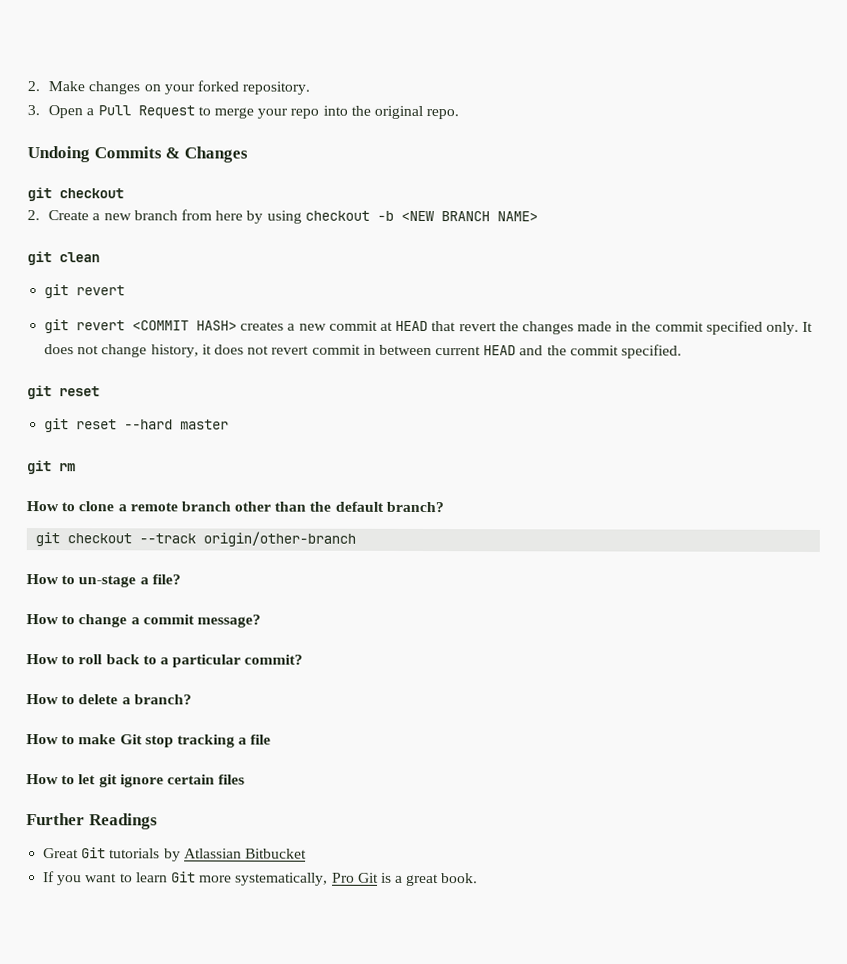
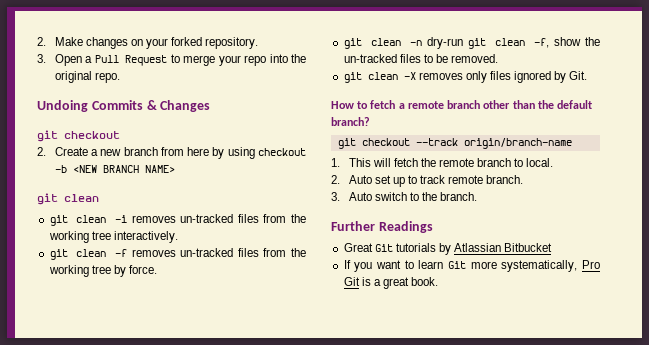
[76,285,126,296] [44,319,814,335] [44,344,683,359] [27,385,100,400] [44,418,230,433] [27,460,76,475] [26,501,115,512] revert // git revert <COMMIT HASH> creates a new commit at HEAD that revert the changes made in the commit specified only. It does not change history, it does not revert commit in between current HEAD and the commit specified. // git reset // git reset --hard master // git rm // How to clone -> [76,214,306,223] [48,231,178,243] [49,248,306,260] [48,265,157,277] [343,37,600,49] [343,54,499,63] [343,71,588,83] [331,100,396,109] clean -i removes un-tracked files from the working tree interactively. // git clean -f removes un-tracked files from the working tree by force. // git clean -n dry-run git clean -f, show the un-tracked files to be removed. // git clean -X removes only files ignored by Git. // How to fetch
[203,531,357,547] [26,574,181,588] [26,614,261,628] [26,654,304,668] [26,694,192,705] [26,734,272,748] [26,774,246,788] origin/other-branch // How to un-stage a file? // How to change a commit message? // How to roll back to a particular commit? // How to delete a branch? // How to make Git stop tracking a file // How to let git ignore certain files -> [463,138,572,149] [331,158,554,167] [331,175,524,187] [331,192,478,201] origin/branch-name // 1. This will fetch the remote branch to local. // 2. Auto set up to track remote branch. // 3. Auto switch to the branch.

